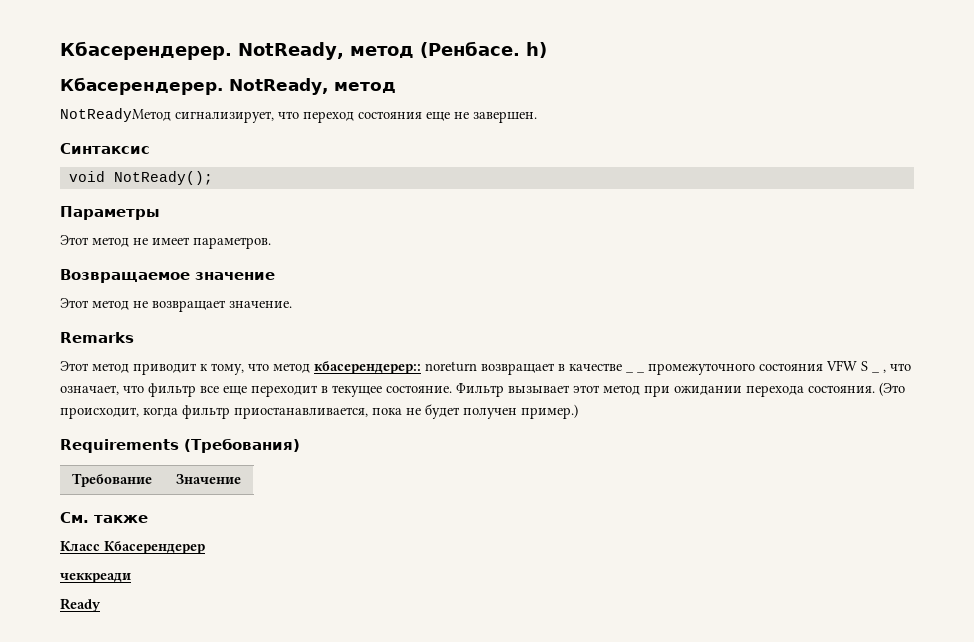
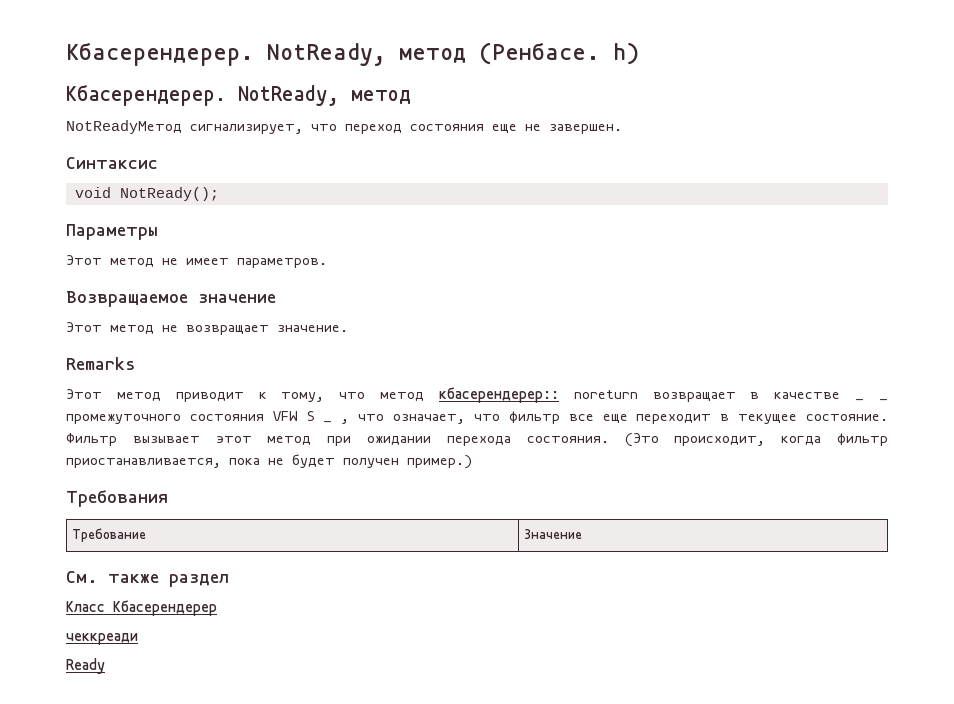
[60,438,300,453] Requirements (Требования) -> [66,490,168,507] Требования
(148, 519) none -> [169,574,229,587] раздел

